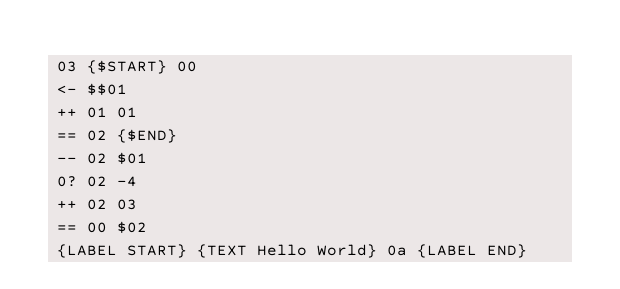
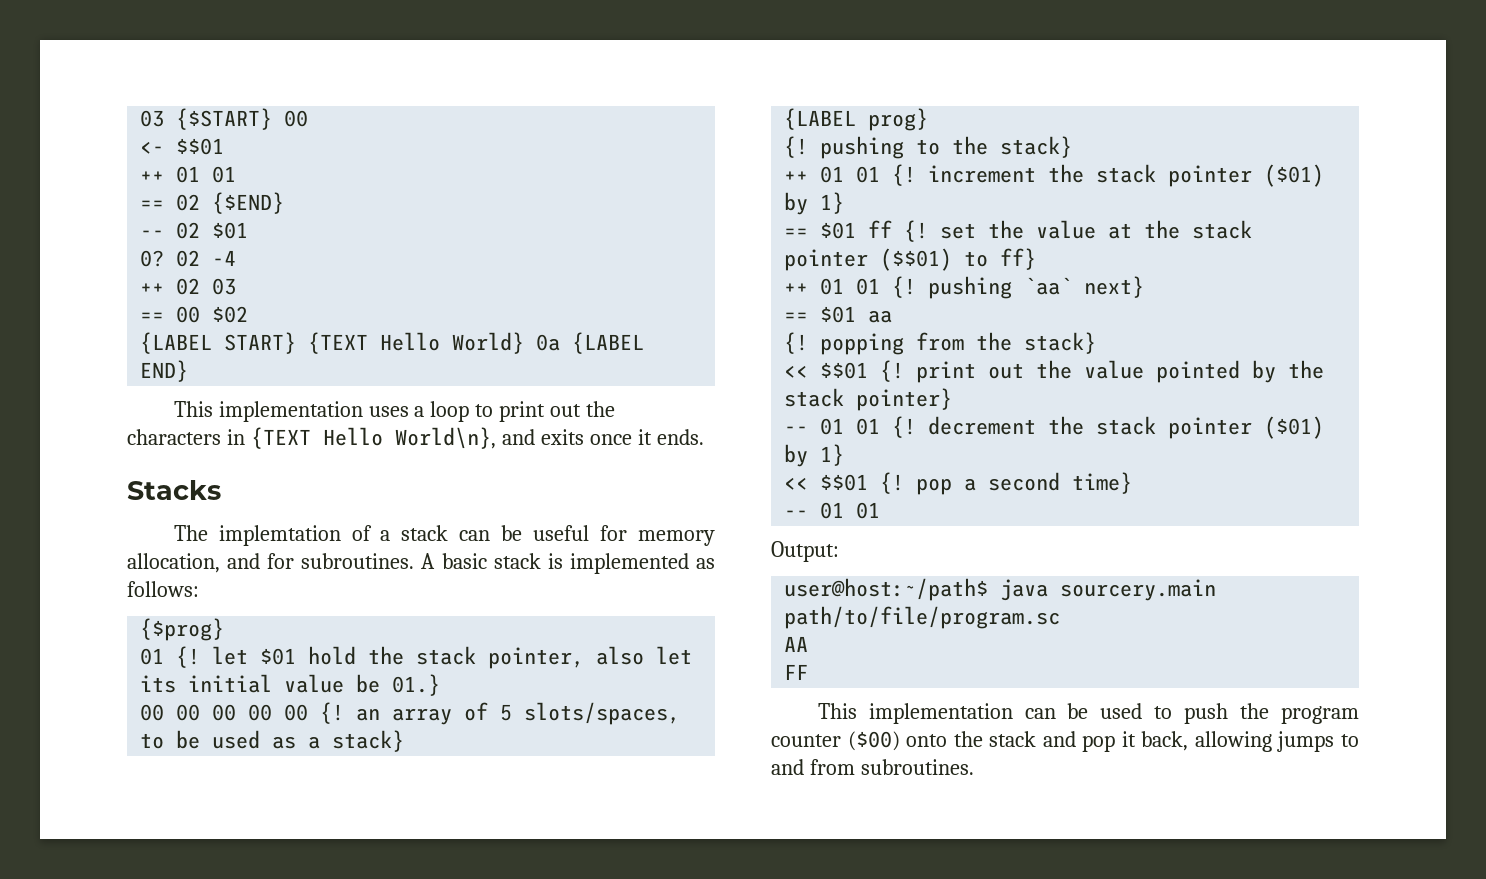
(527, 251) none -> [173,401,616,422] [127,427,704,449] [127,480,221,500] [173,525,715,546] [127,553,715,574] [127,581,199,597] [140,618,225,641] [140,646,693,669] [140,674,441,696] [140,702,681,725] [140,730,405,752] [784,108,929,131] [784,136,1073,159] [784,164,1325,187] [784,192,845,215] [784,220,1253,242] [784,248,1037,271] [784,276,1145,299] [784,306,893,323] [784,332,1097,355] [784,360,1325,383] [784,388,953,411] [784,416,1325,439] [784,444,845,467] [784,472,1133,495] [784,502,881,519] [771,541,839,562] [784,578,1217,601] [784,606,1061,629] [784,636,809,652] [784,664,809,680] [817,703,1359,724] [771,731,1359,752] [771,759,974,775] // This implementation uses a loop to print out the characters in {TEXT Hello World\n}, and exits once it ends. // Stacks // The implemtation of a stack can be useful for memory allocation, and for subroutines. A basic stack is implemented as follows: // {$prog} // 01 {! let $01 hold the stack pointer, also let its initial value be 01.} // 00 00 00 00 00 {! an array of 5 slots/spaces, to be used as a stack} // {LABEL prog} // {! pushing to the stack} // ++ 01 01 {! increment the stack pointer ($01) by 1} // == $01 ff {! set the value at the stack pointer ($$01) to ff} // ++ 01 01 {! pushing `aa` next} // == $01 aa // {! popping from the stack} // << $$01 {! print out the value pointed by the stack pointer} // -- 01 01 {! decrement the stack pointer ($01) by 1} // << $$01 {! pop a second time} // -- 01 01 // Output: // user@host:~/path$ java sourcery.main path/to/file/program.sc // AA // FF // This implementation can be used to push the program counter ($00) onto the stack and pop it back, allowing jumps to and from subroutines.

